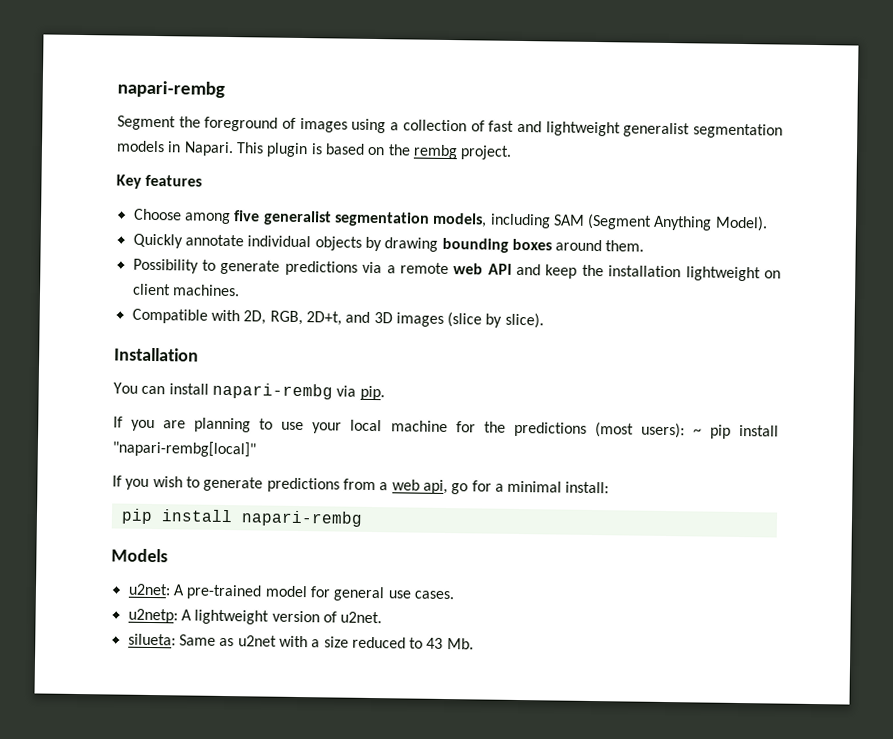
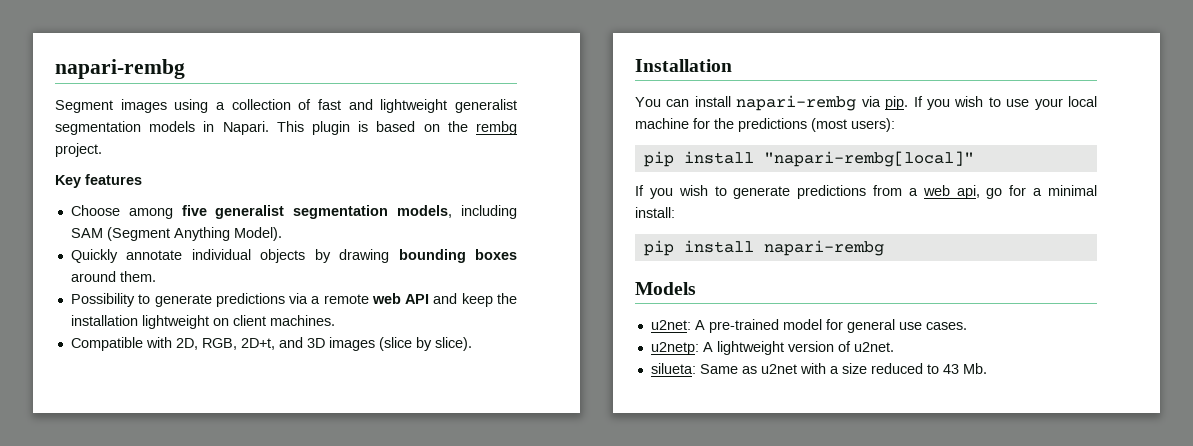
[178,116,297,132] the foreground of -> (113, 106) none
[113,416,252,433] // If you are planning -> [913,96,984,110] If you wish
[692,428,702,436] ~ -> (895, 125) //

